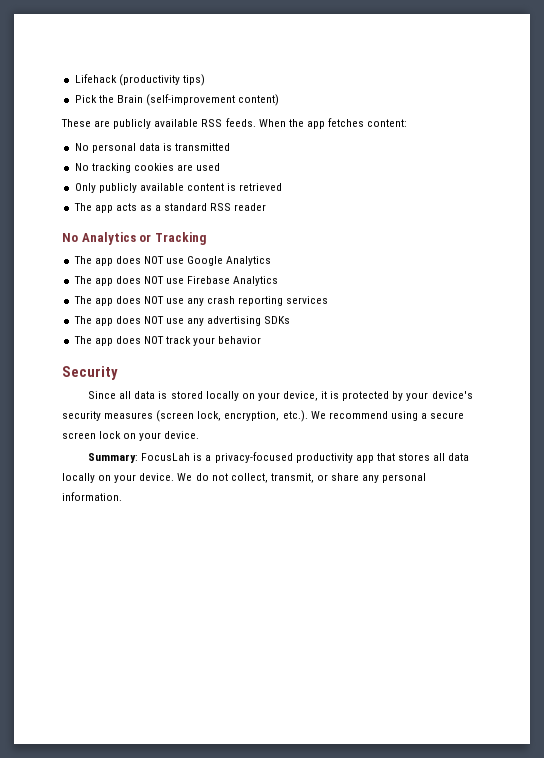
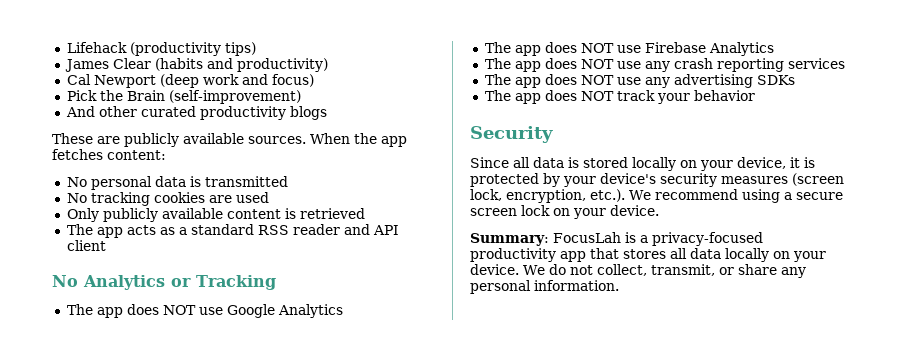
[74,94,280,106] Pick the Brain (self-improvement content) -> [64,58,328,72] [66,74,314,88] [66,90,301,104] [65,106,327,120] James Clear (habits and productivity) // Cal Newport (deep work and focus) // Pick the Brain (self-improvement) // And other curated productivity blogs
[201,118,256,127] RSS feeds. -> [248,136,306,144] sources.
(267, 207) none -> [343,224,399,235] [66,240,106,251] and API client

